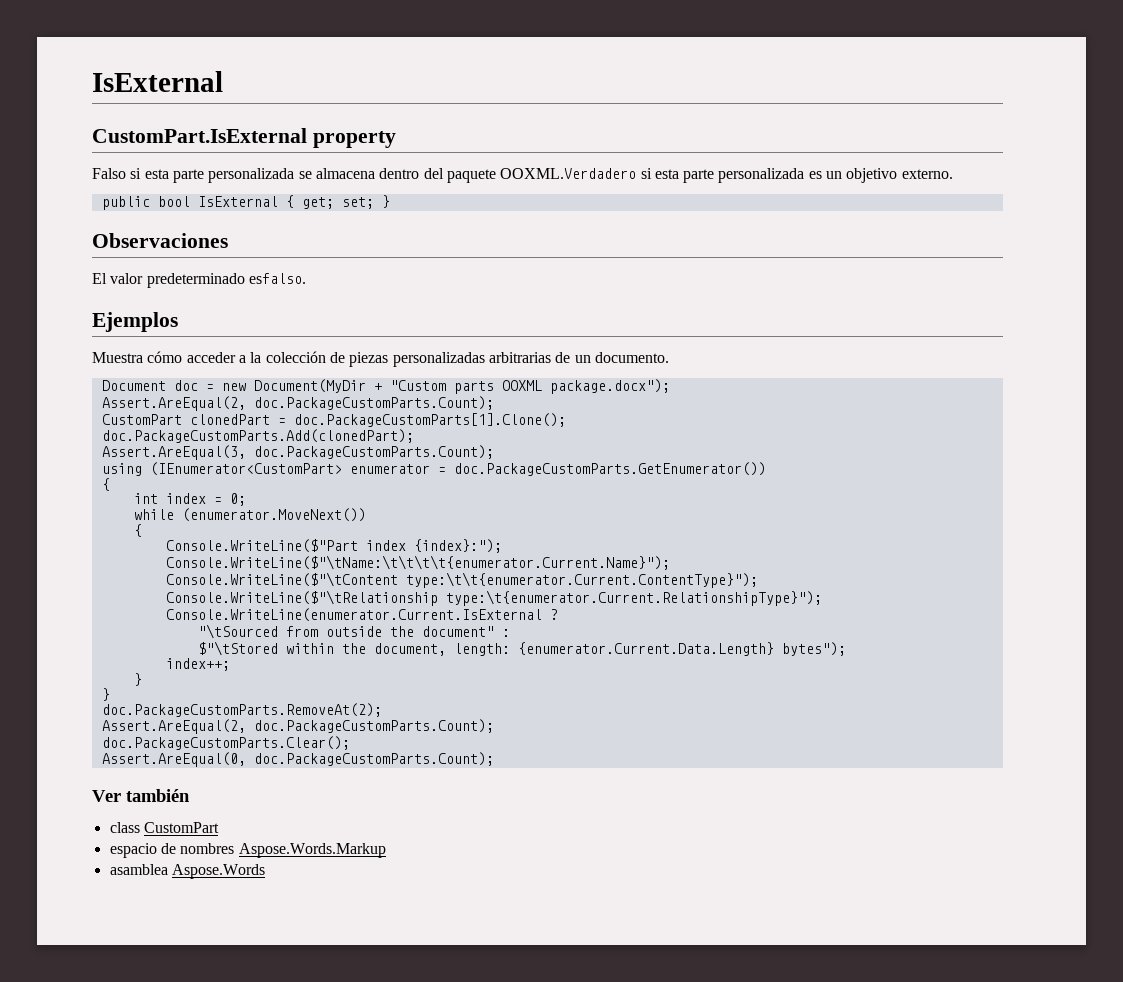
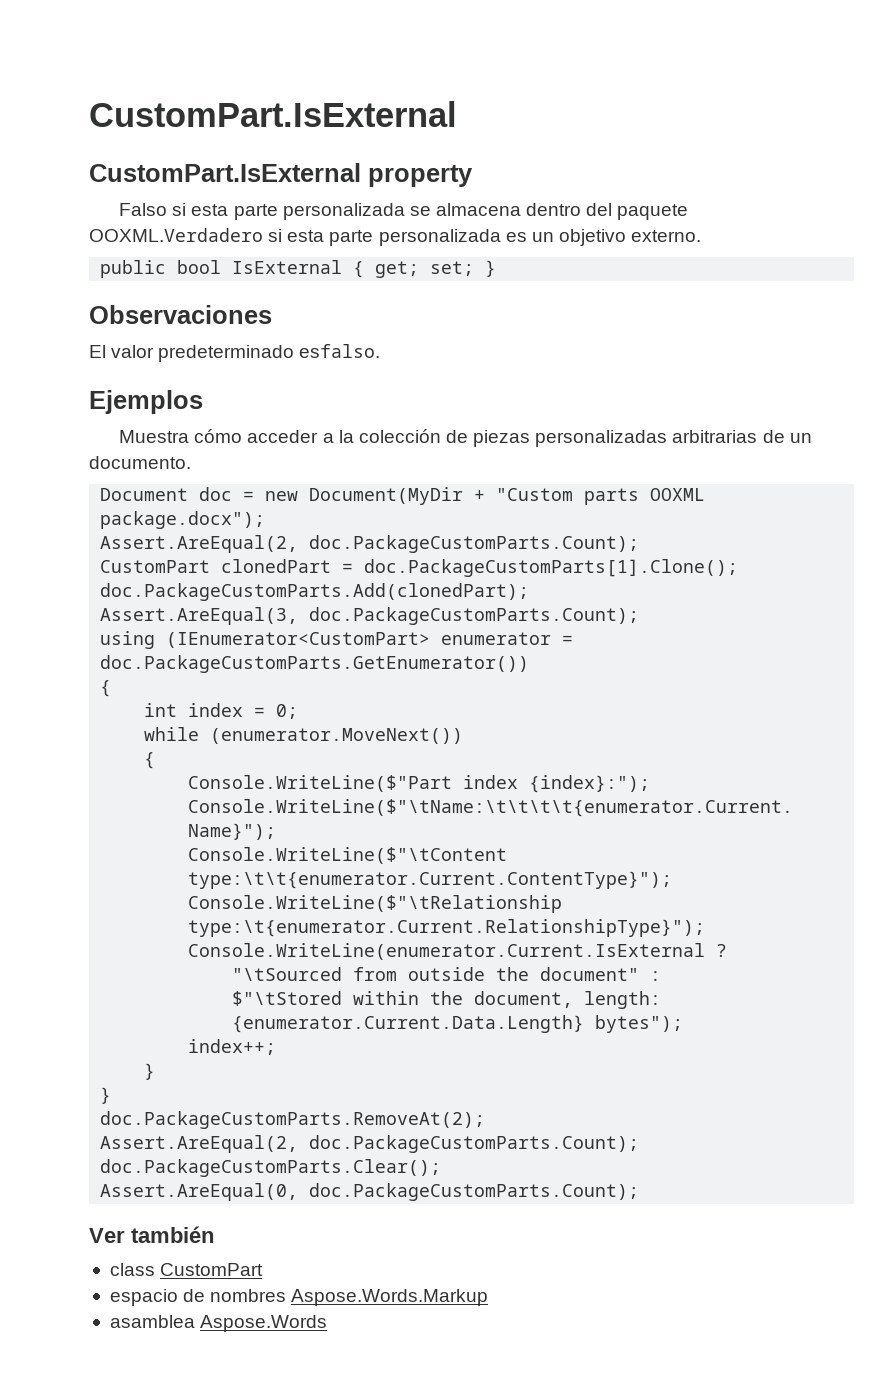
[92,71,223,92] IsExternal -> [89,101,457,127] CustomPart.IsExternal

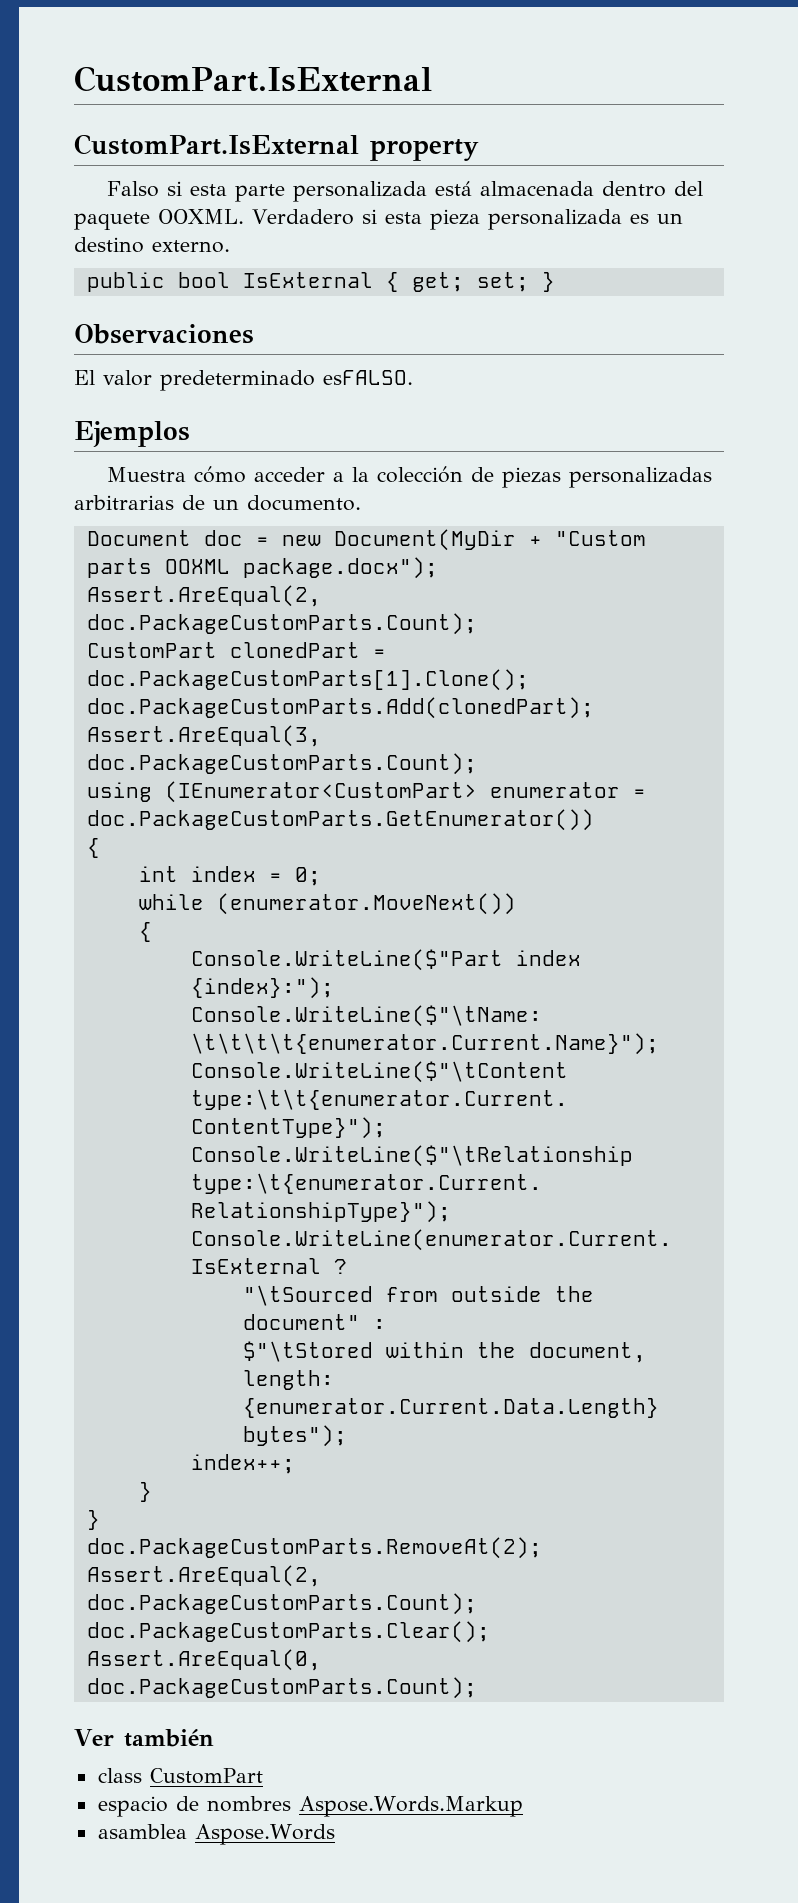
[409,203,522,216] se almacena -> [435,181,595,196] está almacenada
[89,228,374,246] OOXML.Verdadero si esta parte -> [158,209,480,230] OOXML. Verdadero si esta pieza
[558,229,626,246] objetivo -> [74,237,144,253] destino
[299,344,381,358] esfalso. -> [323,370,413,385] esFALSO.

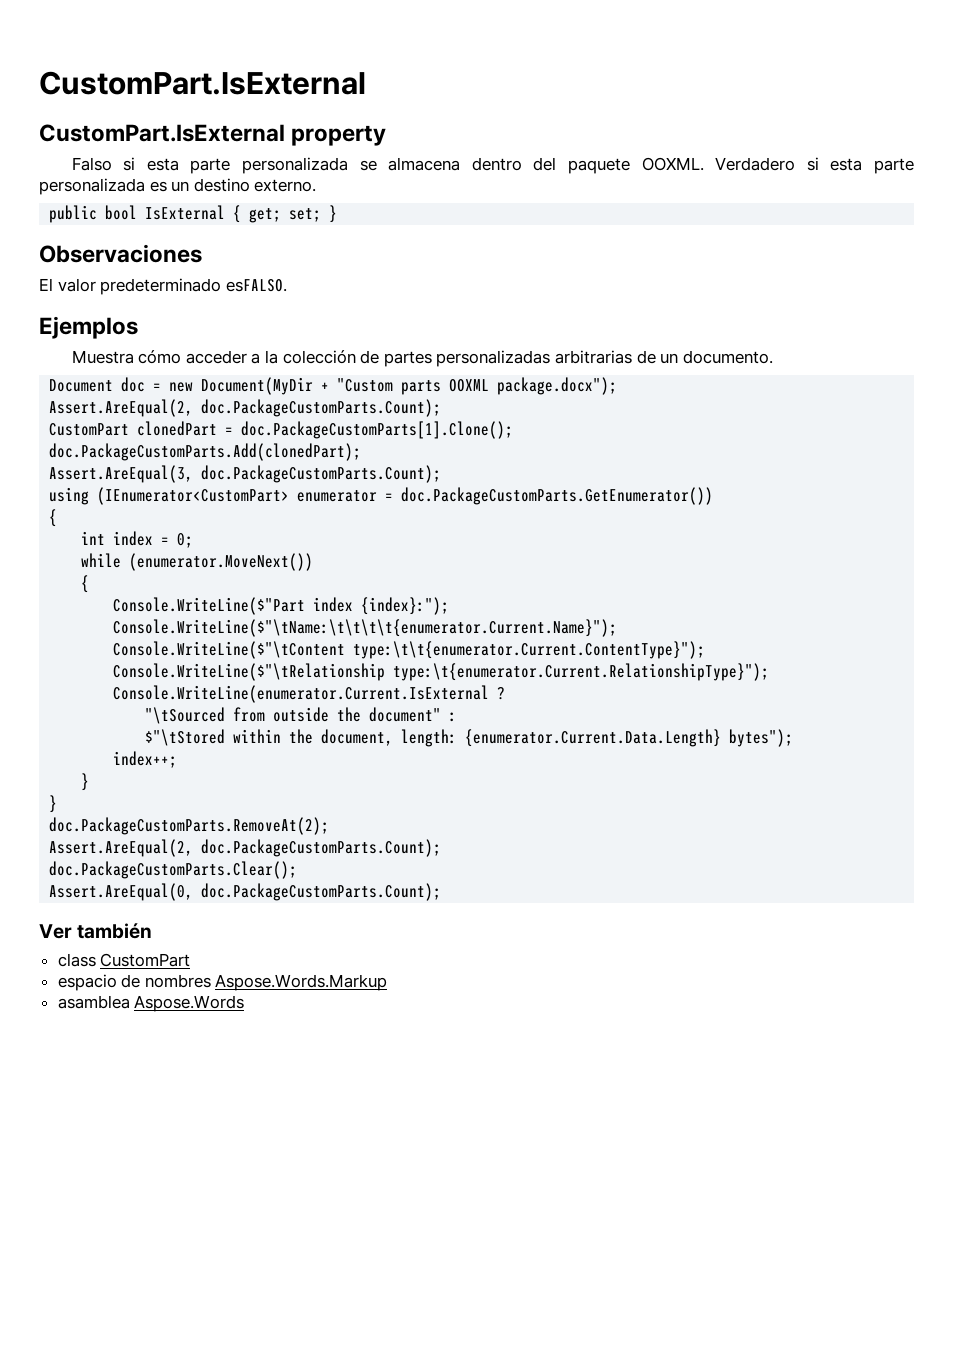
[435,181,595,196] está almacenada -> [359,157,461,171] se almacena
[429,209,480,230] pieza -> [874,158,915,174] parte
[502,467,562,488] piezas -> [383,351,432,367] partes

